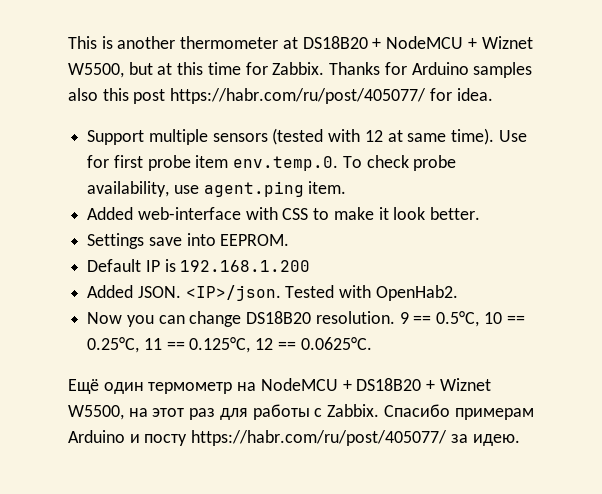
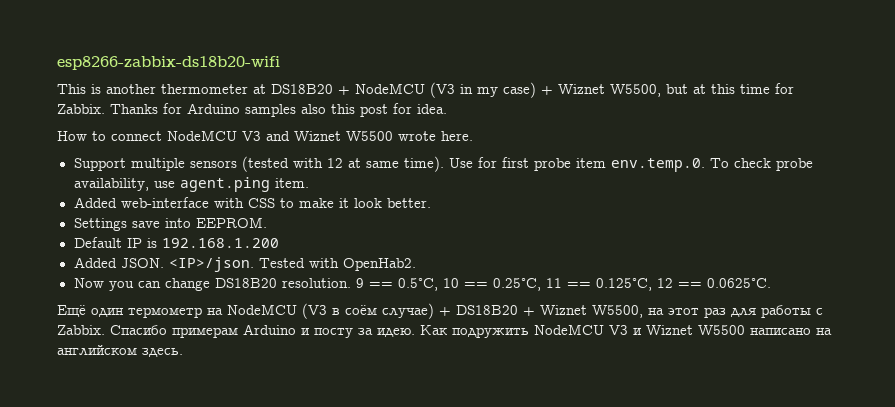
(68, 42) none -> [57,56,280,70] esp8266-zabbix-ds18b20-wifi //
(464, 42) none -> [430,82,536,98] (V3 in my case)
[170,88,427,104] https://habr.com/ru/post/405077/ -> (388, 110) none
(493, 94) none -> [57,130,473,141] // How to connect NodeMCU V3 and Wiznet W5500 wrote here.
(338, 384) none -> [302,303,434,319] (V3 в соём случае)
[191,430,448,446] https://habr.com/ru/post/405077/ -> (353, 333) none
(520, 440) none -> [420,324,832,338] [57,345,183,357] Как подружить NodeMCU V3 и Wiznet W5500 написано на английском здесь.

